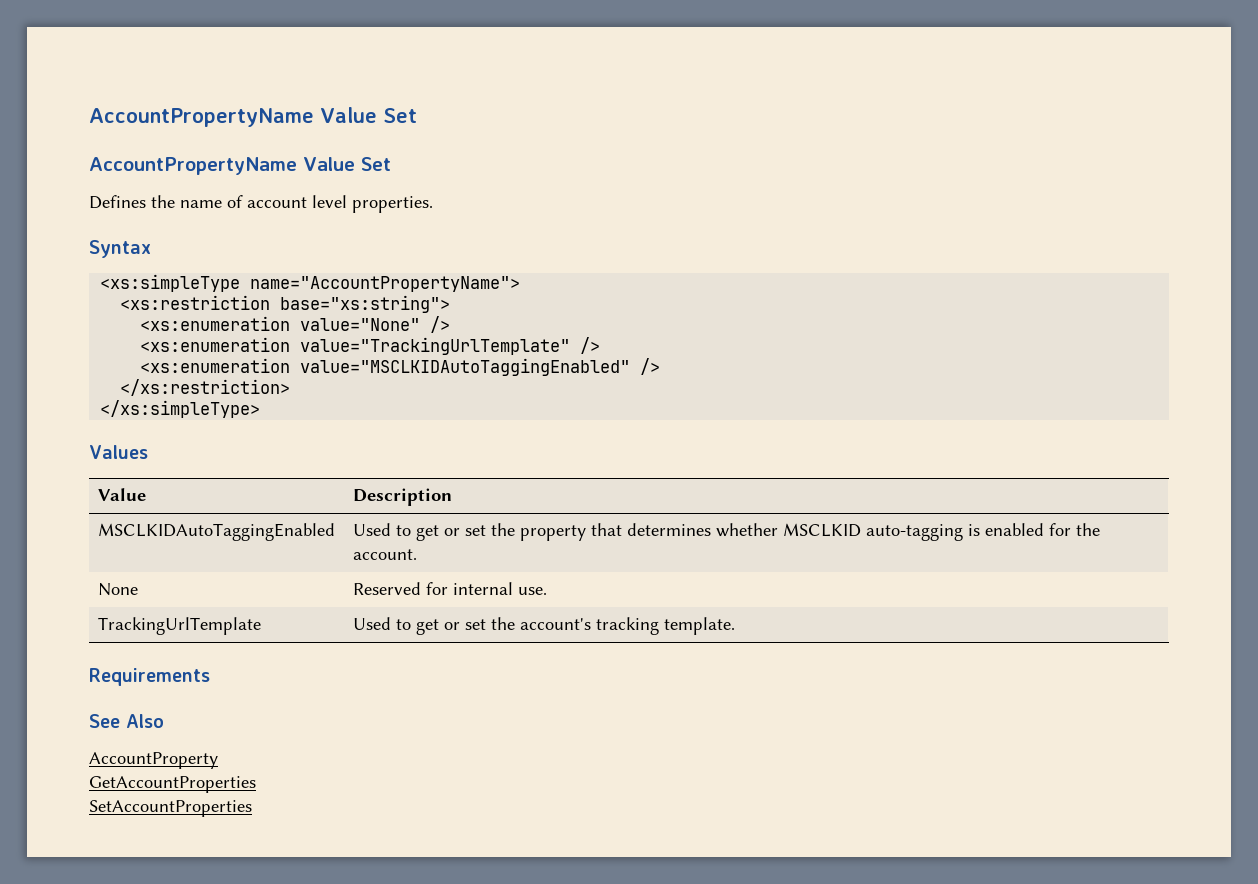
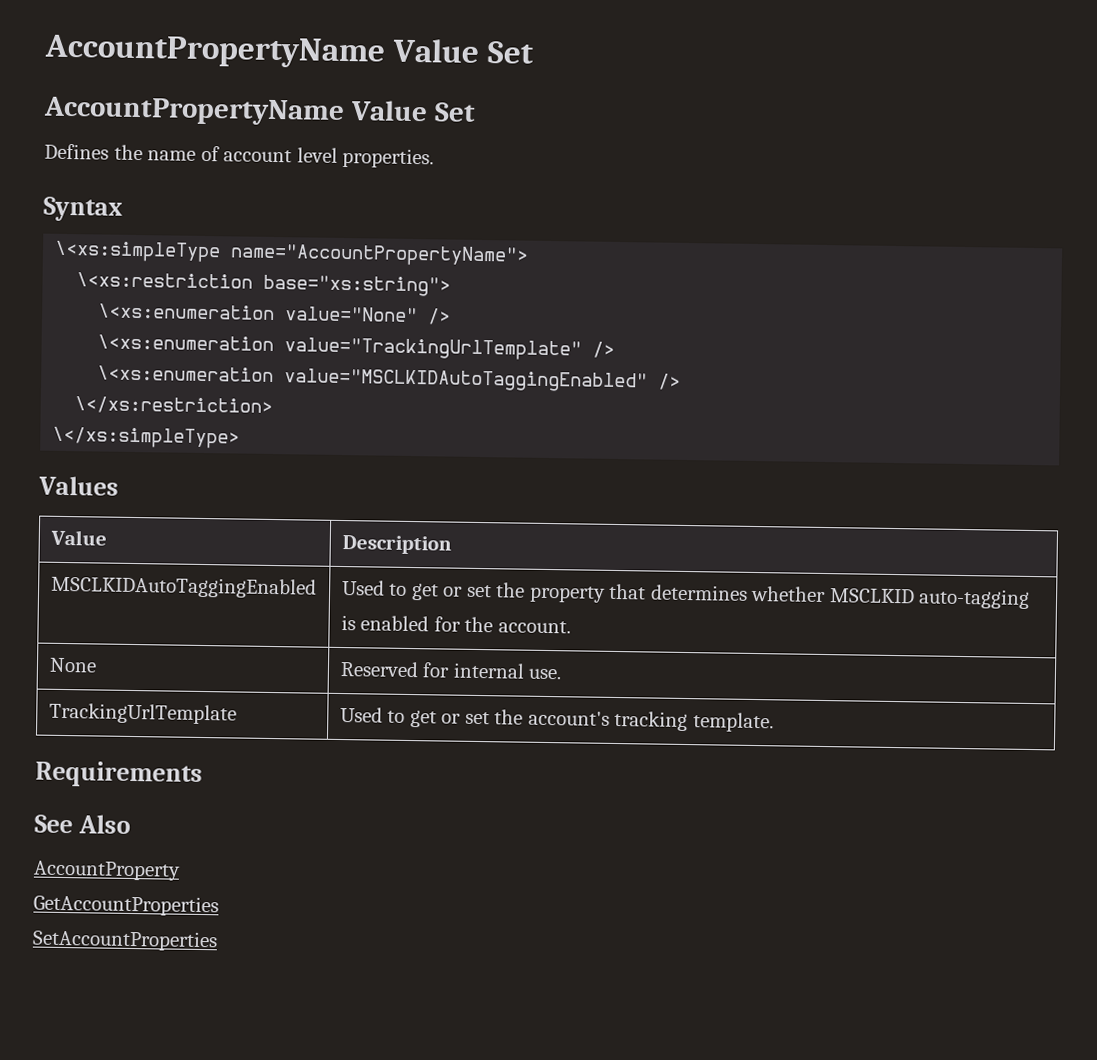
[100,274,241,292] <xs:simpleType -> [54,240,222,263] \<xs:simpleType
[120,295,271,310] <xs:restriction -> [76,272,254,289] \<xs:restriction
[140,316,291,331] <xs:enumeration -> [98,303,276,321] \<xs:enumeration
[140,337,291,352] <xs:enumeration -> [97,334,275,352] \<xs:enumeration
[140,358,291,373] <xs:enumeration -> [97,365,275,383] \<xs:enumeration
[120,379,291,396] [100,400,261,418] </xs:restriction> // </xs:simpleType> -> [74,396,274,416] [52,426,241,449] \</xs:restriction> // \</xs:simpleType>

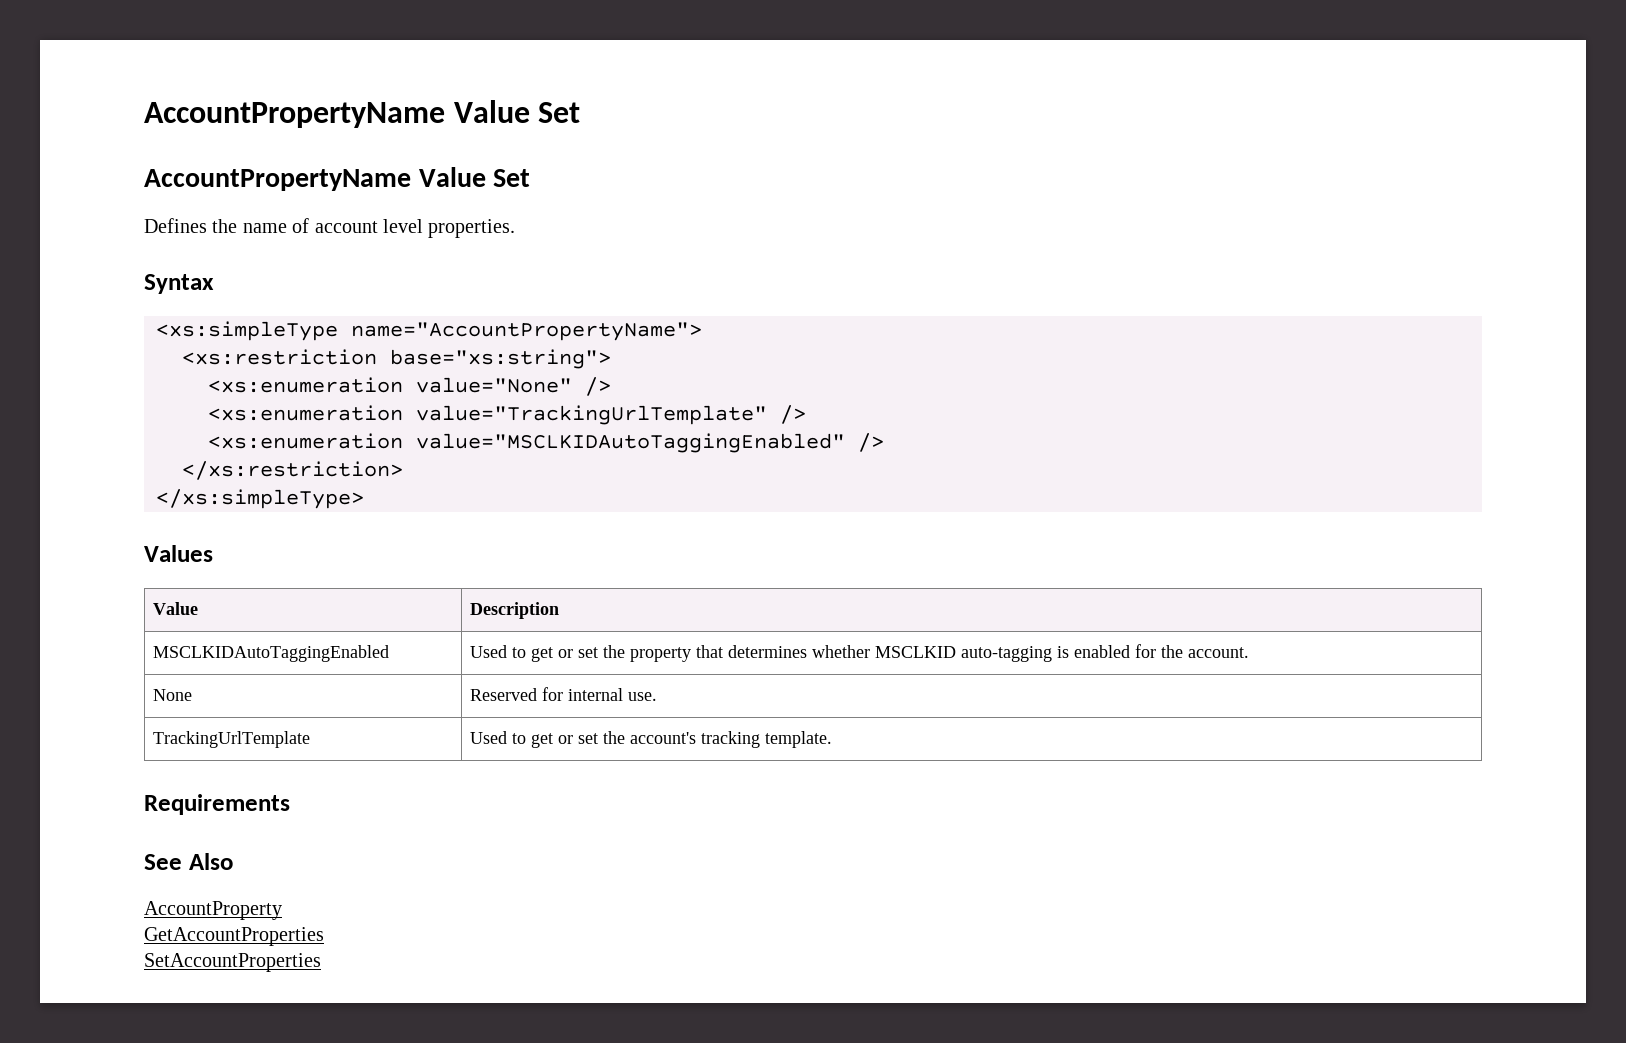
[54,240,222,263] \<xs:simpleType -> [156,321,338,341] <xs:simpleType
[76,272,254,289] \<xs:restriction -> [182,349,377,365] <xs:restriction
[98,303,276,321] \<xs:enumeration -> [208,377,403,393] <xs:enumeration
[97,334,275,352] \<xs:enumeration -> [208,405,403,421] <xs:enumeration
[97,365,275,383] \<xs:enumeration -> [208,433,403,449] <xs:enumeration
[74,396,274,416] [52,426,241,449] \</xs:restriction> // \</xs:simpleType> -> [182,461,403,480] [156,489,364,509] </xs:restriction> // </xs:simpleType>

